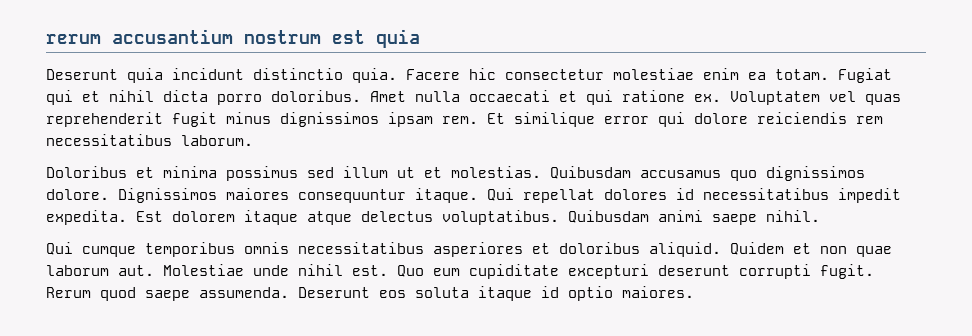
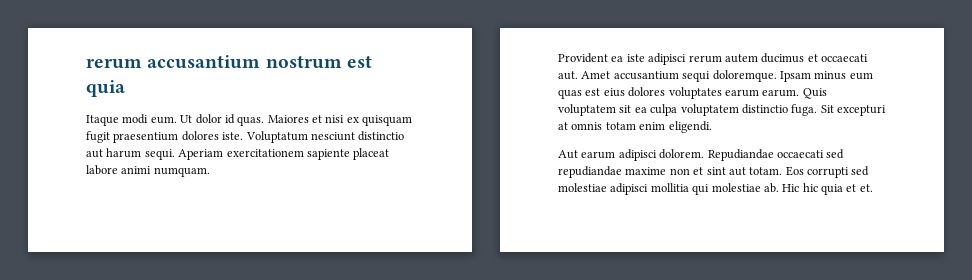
[46,68,892,83] [46,90,901,105] [46,112,883,127] [46,134,253,146] [46,166,865,181] [46,188,901,203] [46,210,820,225] [46,242,892,257] [46,264,874,279] [46,286,694,301] Deserunt quia incidunt distinctio quia. Facere hic consectetur molestiae enim ea totam. Fugiat qui et nihil dicta porro doloribus. Amet nulla occaecati et qui ratione ex. Voluptatem vel quas reprehenderit fugit minus dignissimos ipsam rem. Et similique error qui dolore reiciendis rem necessitatibus laborum. // Doloribus et minima possimus sed illum ut et molestias. Quibusdam accusamus quo dignissimos dolore. Dignissimos maiores consequuntur itaque. Qui repellat dolores id necessitatibus impedit expedita. Est dolorem itaque atque delectus voluptatibus. Quibusdam animi saepe nihil. // Qui cumque temporibus omnis necessitatibus asperiores et doloribus aliquid. Quidem et non quae laborum aut. Molestiae unde nihil est. Quo eum cupiditate excepturi deserunt corrupti fugit. Rerum quod saepe assumenda. Deserunt eos soluta itaque id optio maiores. -> [86,114,413,126] [86,131,405,143] [86,148,390,160] [86,165,210,177] [558,53,868,65] [558,70,873,82] [558,87,827,99] [558,104,886,116] [558,121,712,133] [558,149,845,161] [558,166,870,178] [558,183,873,195] Itaque modi eum. Ut dolor id quas. Maiores et nisi ex quisquam fugit praesentium dolores iste. Voluptatum nesciunt distinctio aut harum sequi. Aperiam exercitationem sapiente placeat labore animi numquam. // Provident ea iste adipisci rerum autem ducimus et occaecati aut. Amet accusantium sequi doloremque. Ipsam minus eum quas est eius dolores voluptates earum earum. Quis voluptatem sit ea culpa voluptatem distinctio fuga. Sit excepturi at omnis totam enim eligendi. // Aut earum adipisci dolorem. Repudiandae occaecati sed repudiandae maxime non et sint aut totam. Eos corrupti sed molestiae adipisci mollitia qui molestiae ab. Hic hic quia et et.

